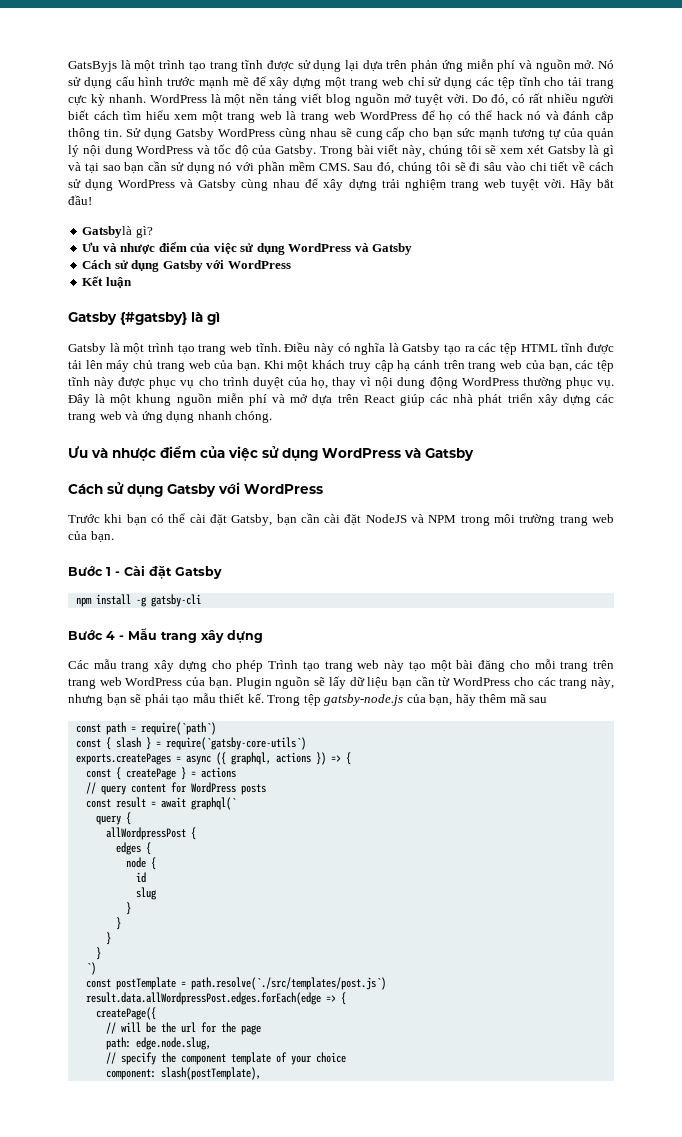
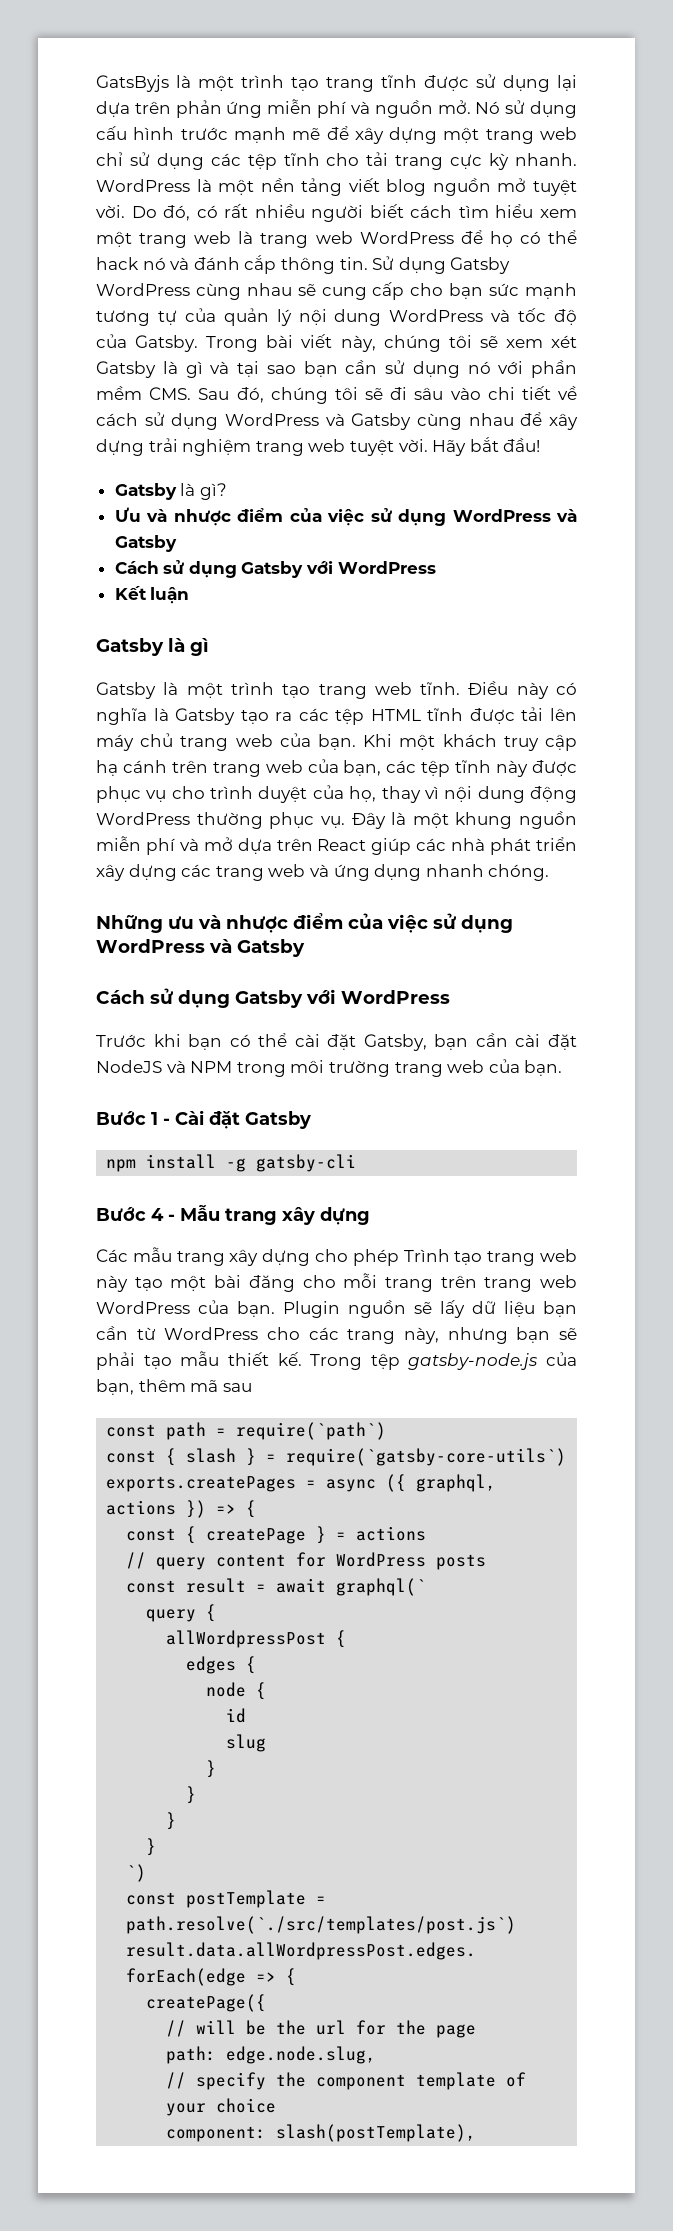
[82,226,133,238] Gatsbylà -> [114,483,196,500] Gatsby là
[120,312,187,325] {#gatsby} -> (164, 647) none
[68,445,88,458] Ưu -> [96,915,194,933] Những ưu
[455,694,476,706] hãy -> (134, 1387) none

